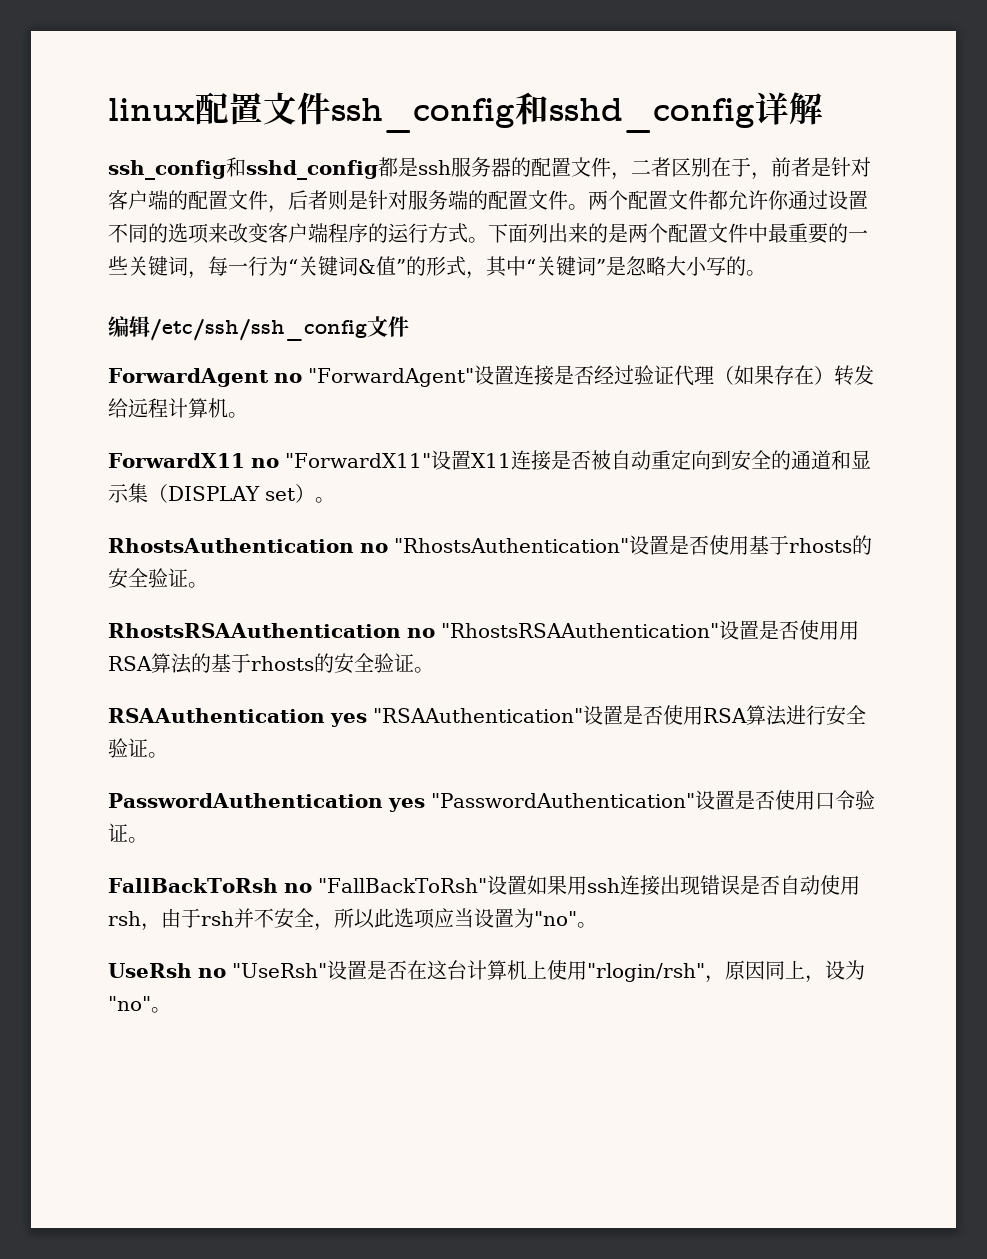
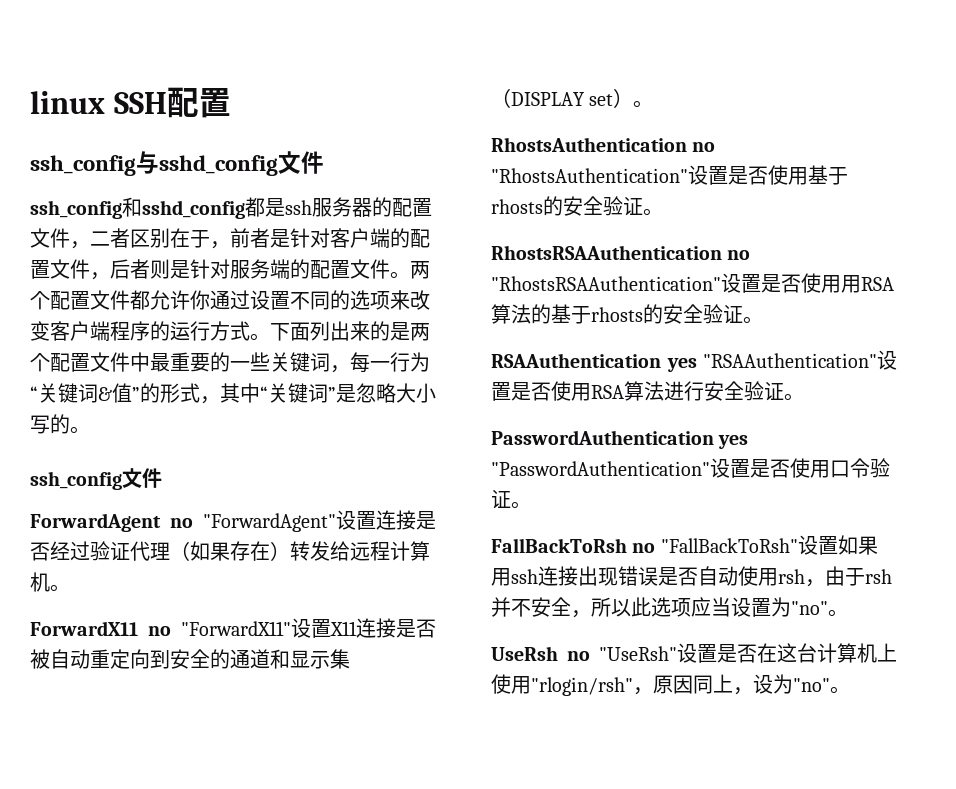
[195,92,823,133] 配置文件ssh_config和sshd_config详解 -> [113,87,231,118] [30,151,324,176] SSH配置 // ssh_config与sshd_config文件
[108,316,367,341] 编辑/etc/ssh/ssh_config -> [30,471,122,490] ssh_config

